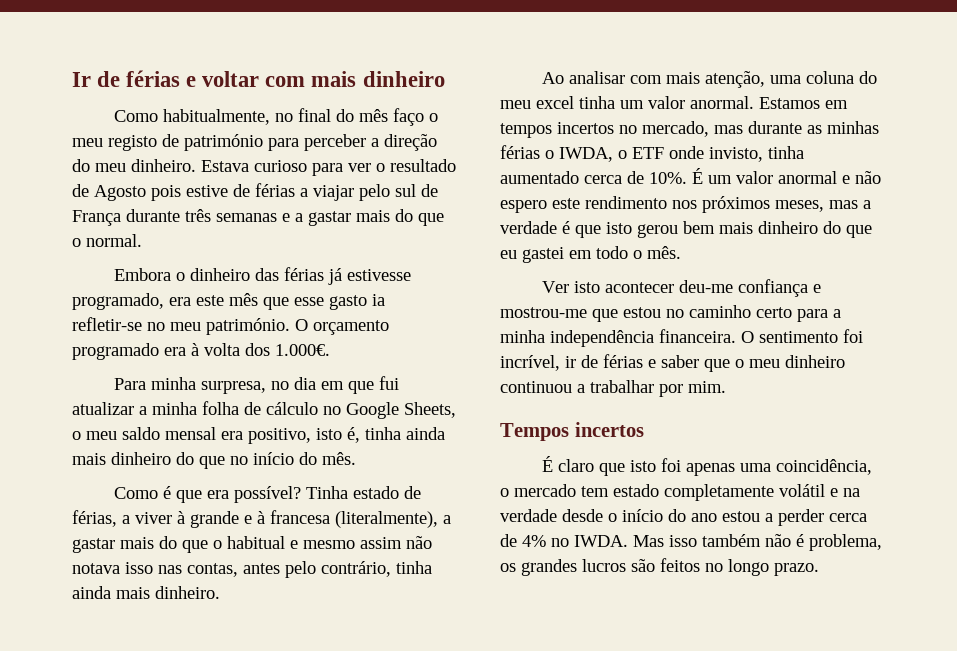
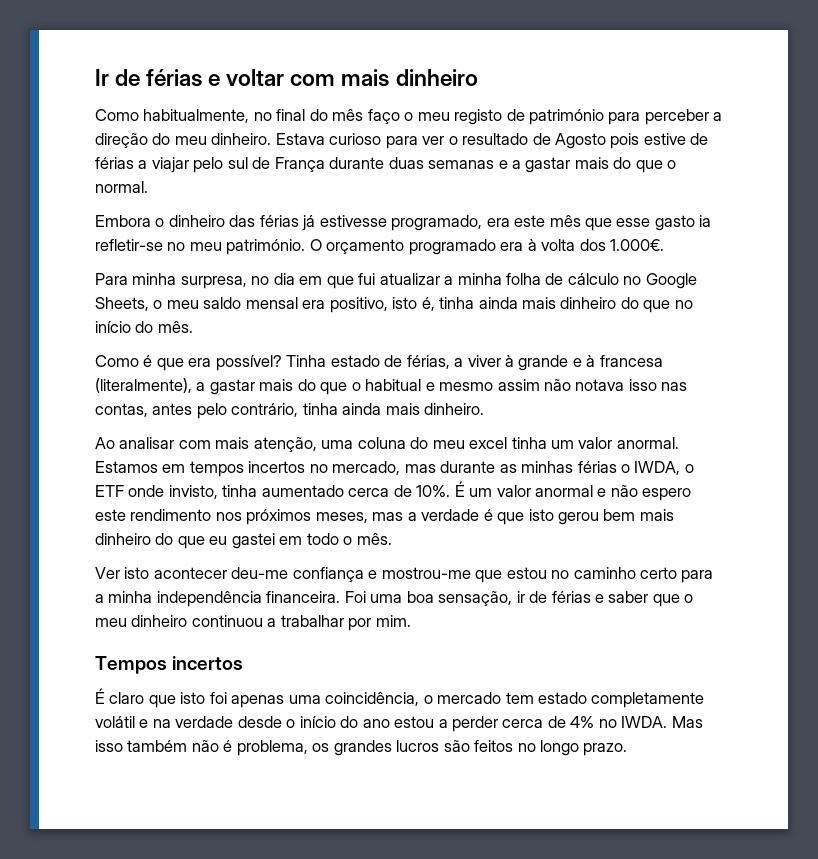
[185,209,211,222] três -> [388,157,424,169] duas
[741,329,863,343] [500,355,560,371] O sentimento foi incrível, -> [344,591,513,606] Foi uma boa sensação,

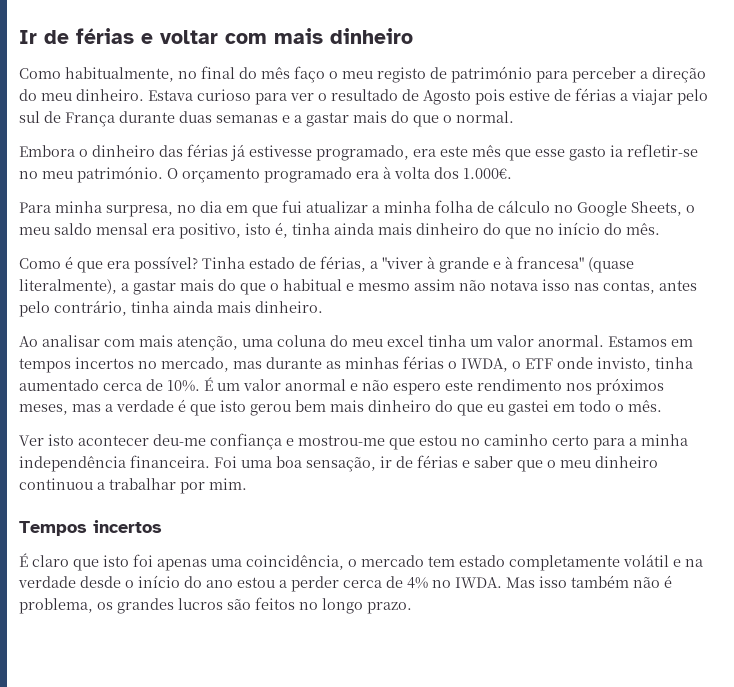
[467,355,501,367] viver -> [382,257,423,269] "viver
[599,355,663,367] [95,378,192,393] francesa (literalmente), -> [517,256,634,273] [19,279,117,294] francesa" (quase literalmente),

